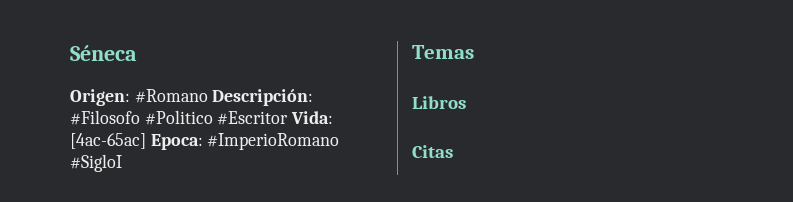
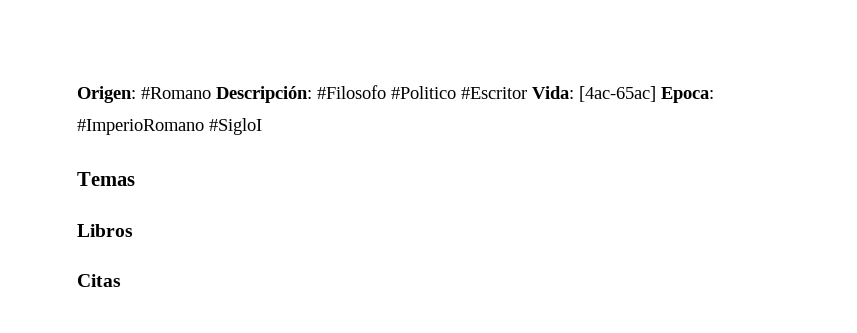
[70,45,137,61] Séneca // -> (77, 94) none

